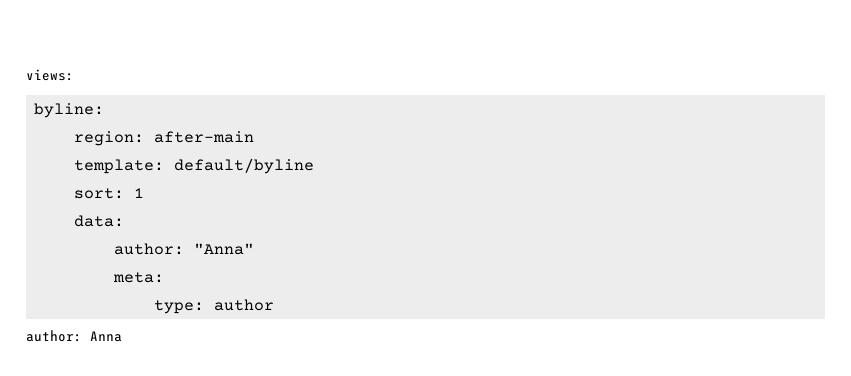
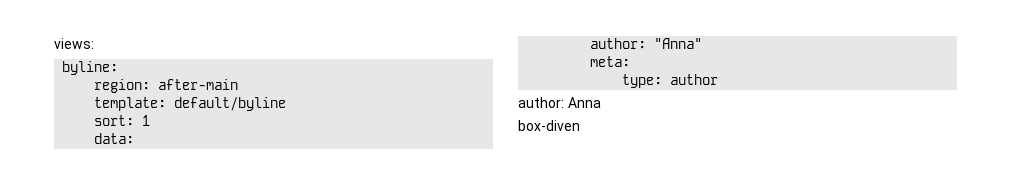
(122, 336) none -> [518,120,580,131] // box-diven

